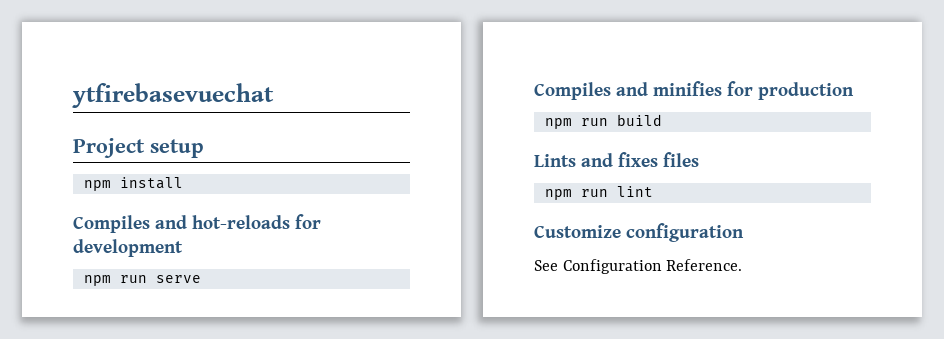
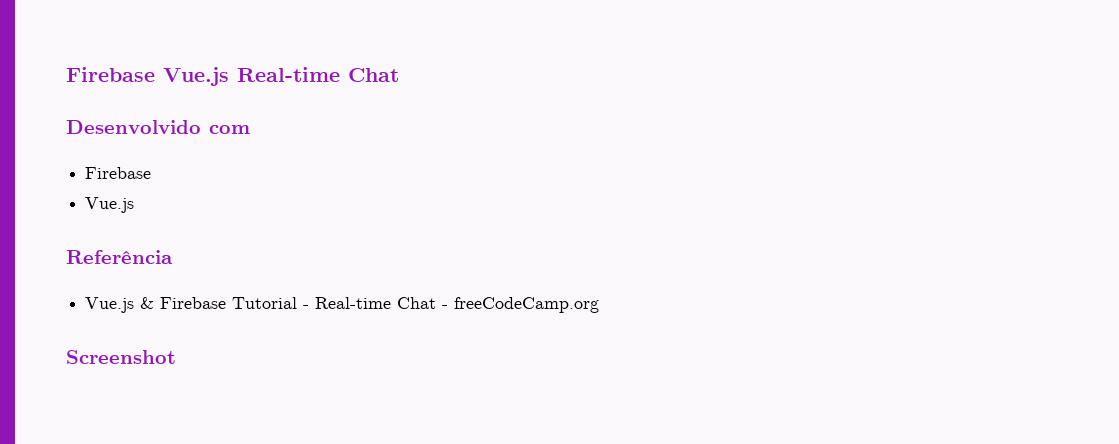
[72,83,274,108] [73,138,204,158] [83,177,183,191] [73,214,321,233] [73,239,183,257] [83,275,201,286] [534,81,854,100] [544,114,662,129] [534,152,699,167] [544,186,653,200] [534,223,744,242] [534,259,743,274] ytfirebasevuechat // Project setup // npm install // Compiles and hot-reloads for development // npm run serve // Compiles and minifies for production // npm run build // Lints and fixes files // npm run lint // Customize configuration // See Configuration Reference. -> [66,67,399,86] [66,120,250,134] [85,167,152,179] [85,197,135,213] [66,250,173,264] [85,297,600,313] [66,350,176,364] Firebase Vue.js Real-time Chat // Desenvolvido com // Firebase // Vue.js // Referência // Vue.js & Firebase Tutorial - Real-time Chat - freeCodeCamp.org // Screenshot

